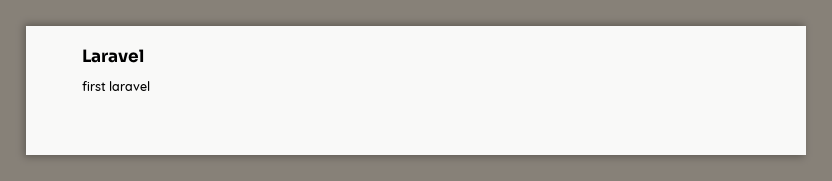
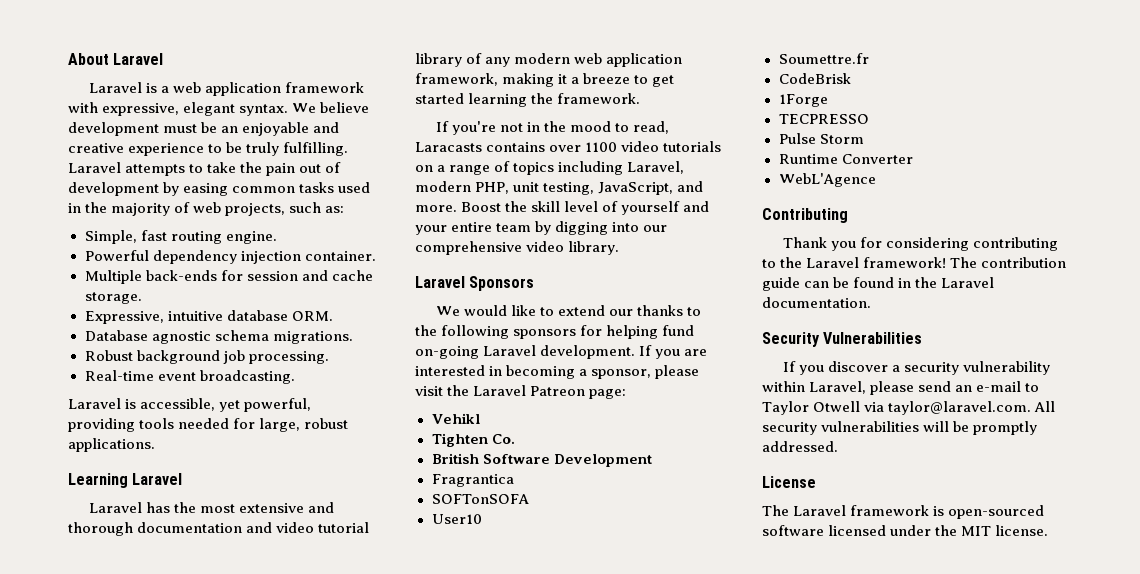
[82,49,144,63] [82,81,151,91] Laravel // first laravel -> [68,53,164,65] [88,82,365,96] [68,102,370,116] [68,122,340,136] [68,142,349,156] [68,162,342,176] [68,182,371,196] [68,202,345,216] [84,230,277,244] [84,250,376,264] [84,270,373,284] [84,292,142,304] [84,310,333,324] [84,330,353,344] [84,350,329,364] [84,370,295,384] [68,398,312,412] [68,418,349,432] [68,438,155,452] [68,473,183,488] [88,502,335,513] [68,522,370,536] [415,53,683,67] [415,73,675,87] [415,93,641,107] [435,121,670,135] [415,141,722,152] [415,161,685,175] [415,181,704,195] [415,201,710,215] [415,221,668,235] [415,241,620,255] [415,276,535,291] [435,305,702,316] [415,325,695,339] [415,345,708,359] [415,365,700,379] [415,385,627,399] [431,413,480,424] [431,433,515,447] [431,453,652,467] [431,474,514,487] [431,494,530,504] [431,514,482,524] [778,53,869,64] [778,73,851,84] [778,94,828,107] [778,114,869,124] [778,133,864,144] [778,154,913,164] [778,173,876,187] [762,208,848,223] [782,237,1059,251] [762,257,1067,268] [762,277,995,291] [762,297,871,308] [762,332,923,347] [782,361,1051,375] [762,381,1040,395] [762,401,1056,415] [762,421,1038,435] [762,441,838,452] [762,476,816,488] [762,505,1045,519] [762,525,1049,536] About Laravel // Laravel is a web application framework with expressive, elegant syntax. We believe development must be an enjoyable and creative experience to be truly fulfilling. Laravel attempts to take the pain out of development by easing common tasks used in the majority of web projects, such as: // Simple, fast routing engine. // Powerful dependency injection container. // Multiple back-ends for session and cache storage. // Expressive, intuitive database ORM. // Database agnostic schema migrations. // Robust background job processing. // Real-time event broadcasting. // Laravel is accessible, yet powerful, providing tools needed for large, robust applications. // Learning Laravel // Laravel has the most extensive and thorough documentation and video tutorial library of any modern web application framework, making it a breeze to get started learning the framework. // If you're not in the mood to read, Laracasts contains over 1100 video tutorials on a range of topics including Laravel, modern PHP, unit testing, JavaScript, and more. Boost the skill level of yourself and your entire team by digging into our comprehensive video library. // Laravel Sponsors // We would like to extend our thanks to the following sponsors for helping fund on-going Laravel development. If you are interested in becoming a sponsor, please visit the Laravel Patreon page: // Vehikl // Tighten Co. // British Software Development // Fragrantica // SOFTonSOFA // User10 // Soumettre.fr // CodeBrisk // 1Forge // TECPRESSO // Pulse Storm // Runtime Converter // WebL'Agence // Contributing // Thank you for considering contributing to the Laravel framework! The contribution guide can be found in the Laravel documentation. // Security Vulnerabilities // If you discover a security vulnerability within Laravel, please send an e-mail to Taylor Otwell via taylor@laravel.com. All security vulnerabilities will be promptly addressed. // License // The Laravel framework is open-sourced software licensed under the MIT license.

